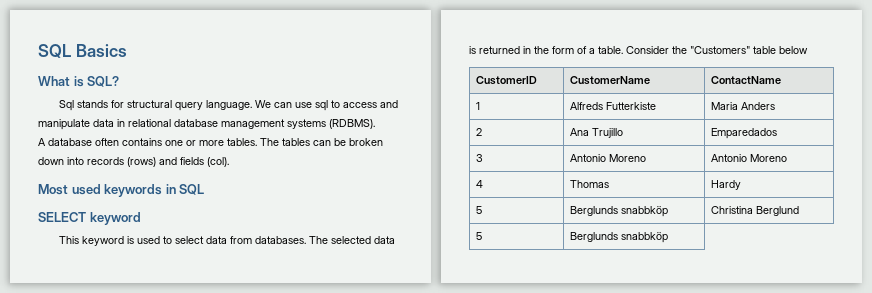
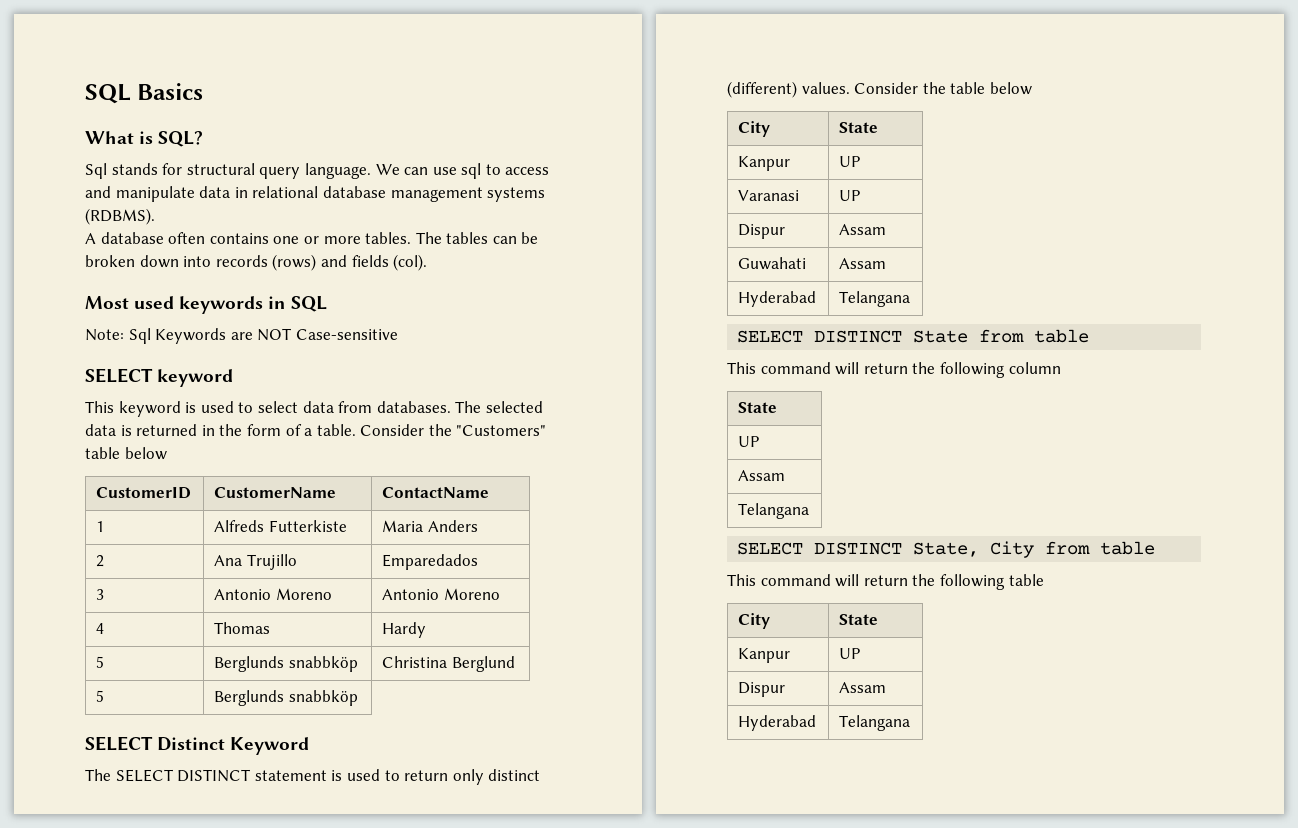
(205, 189) none -> [85,328,398,344] // Note: Sql Keywords are NOT Case-sensitive
(669, 237) none -> [85,736,310,755] [85,769,541,785] [727,81,1032,98] [738,121,771,137] [839,122,879,133] [738,156,791,171] [839,156,862,167] [738,190,800,201] [839,190,862,201] [738,224,786,239] [839,224,887,235] [738,257,807,270] [839,258,887,269] [738,291,817,307] [839,291,911,307] [737,329,1090,343] [727,362,1061,378] [738,402,778,413] [738,436,761,447] [738,470,786,481] [738,503,810,519] [737,541,1156,558] [727,574,1044,590] [738,613,771,629] [839,614,879,625] [738,648,791,663] [839,648,862,659] [738,682,786,697] [839,682,887,693] [738,715,817,731] [839,715,911,731] // SELECT Distinct Keyword // The SELECT DISTINCT statement is used to return only distinct (different) values. Consider the table below // City | State // Kanpur | UP // Varanasi | UP // Dispur | Assam // Guwahati | Assam // Hyderabad | Telangana // SELECT DISTINCT State from table // This command will return the following column // State // UP // Assam // Telangana // SELECT DISTINCT State, City from table // This command will return the following table // City | State // Kanpur | UP // Dispur | Assam // Hyderabad | Telangana

